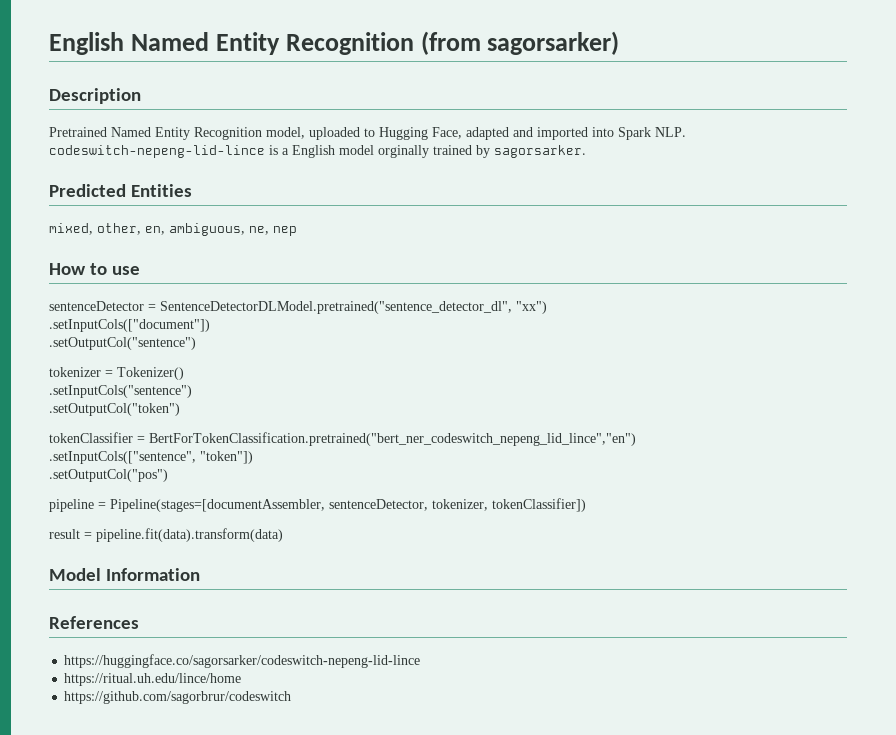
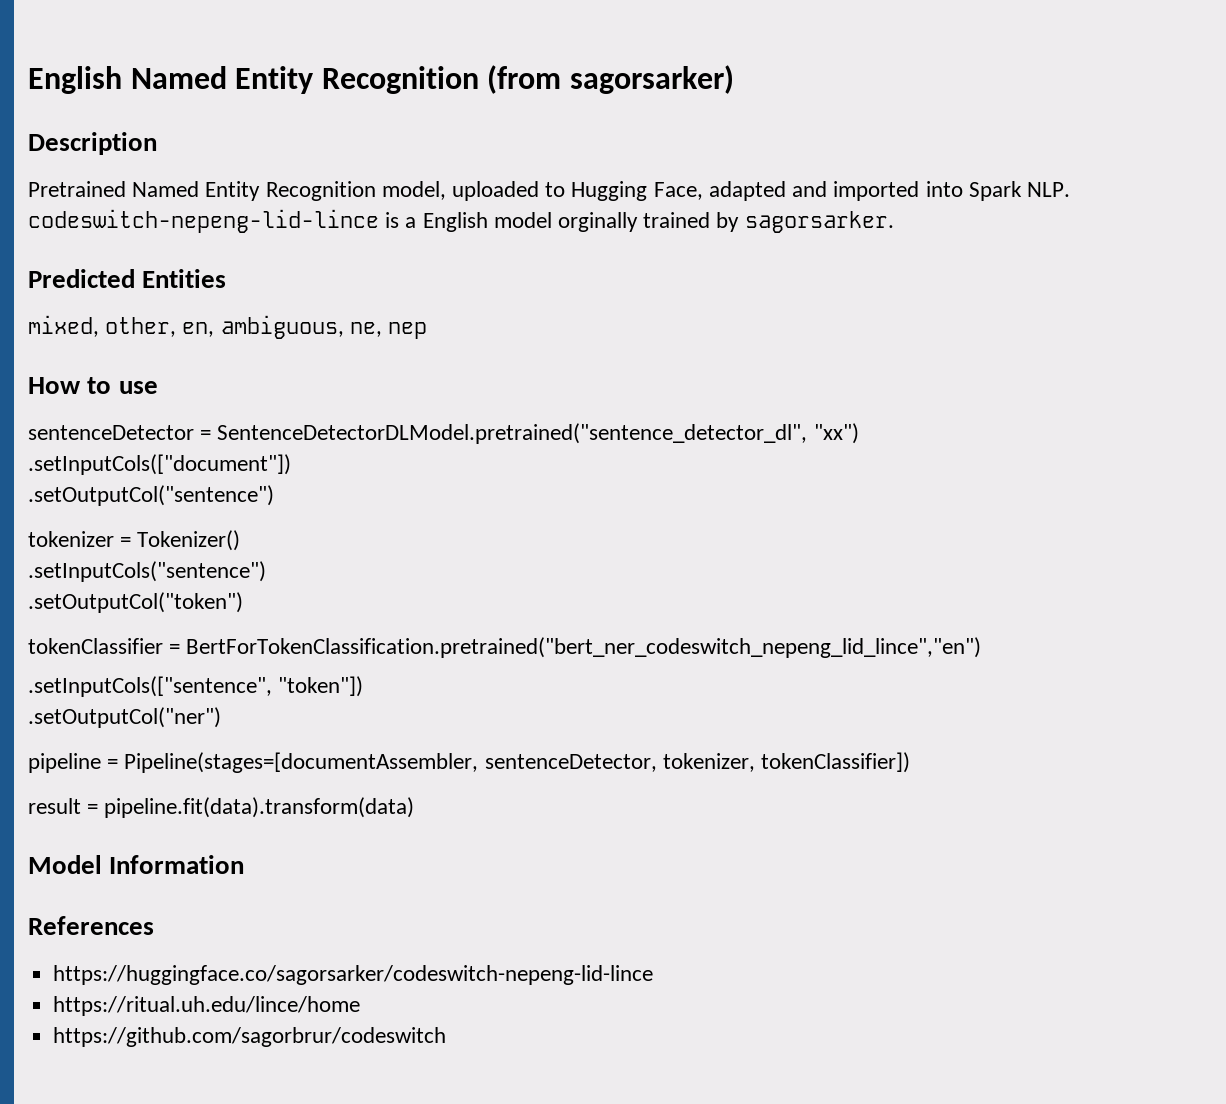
[49,469,168,482] .setOutputCol("pos") -> [28,707,221,728] .setOutputCol("ner")

